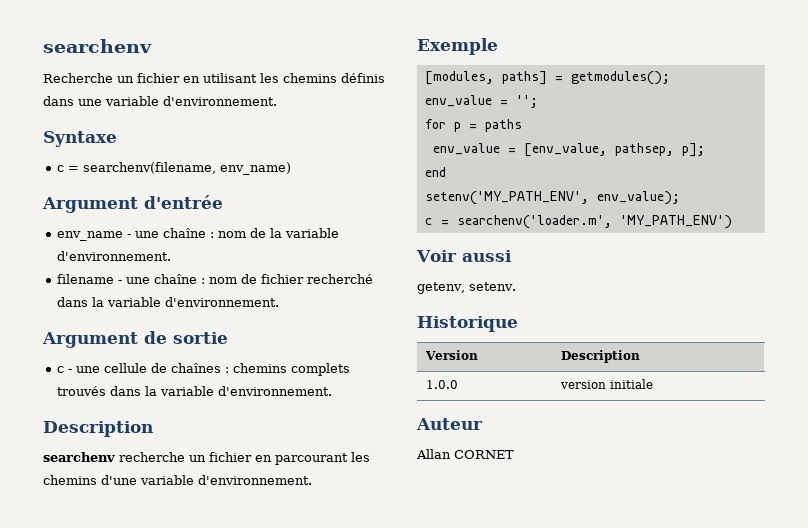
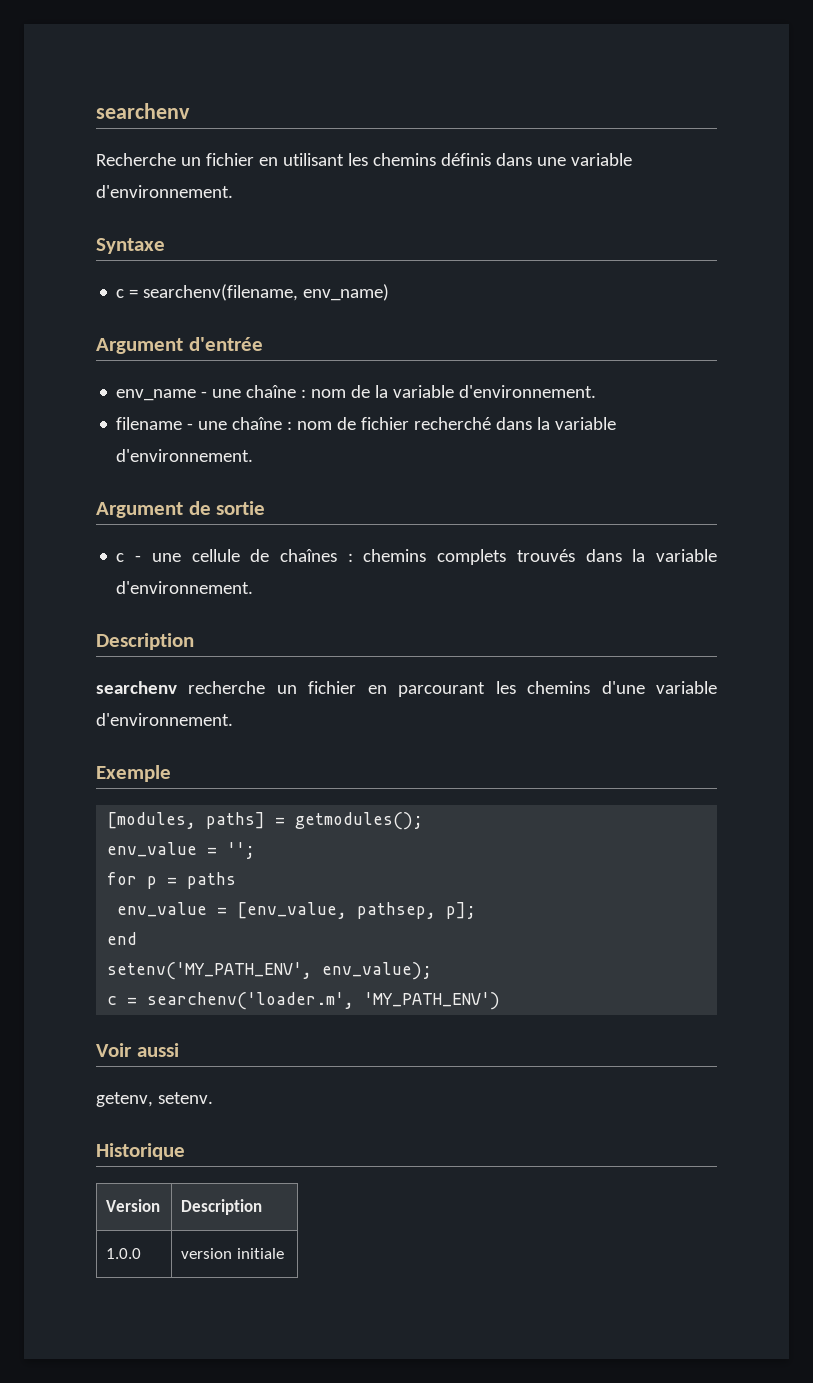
[416,418,483,430] [416,449,514,459] // Auteur // Allan CORNET -> (284, 1253) none

